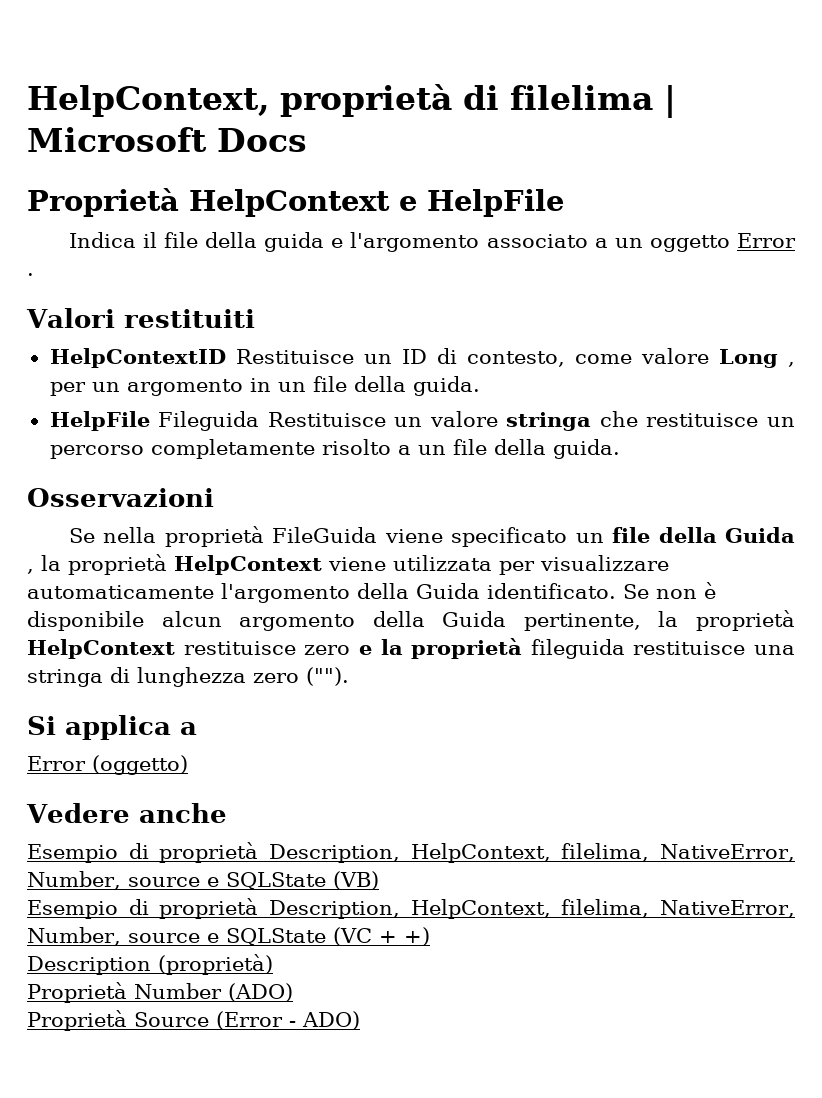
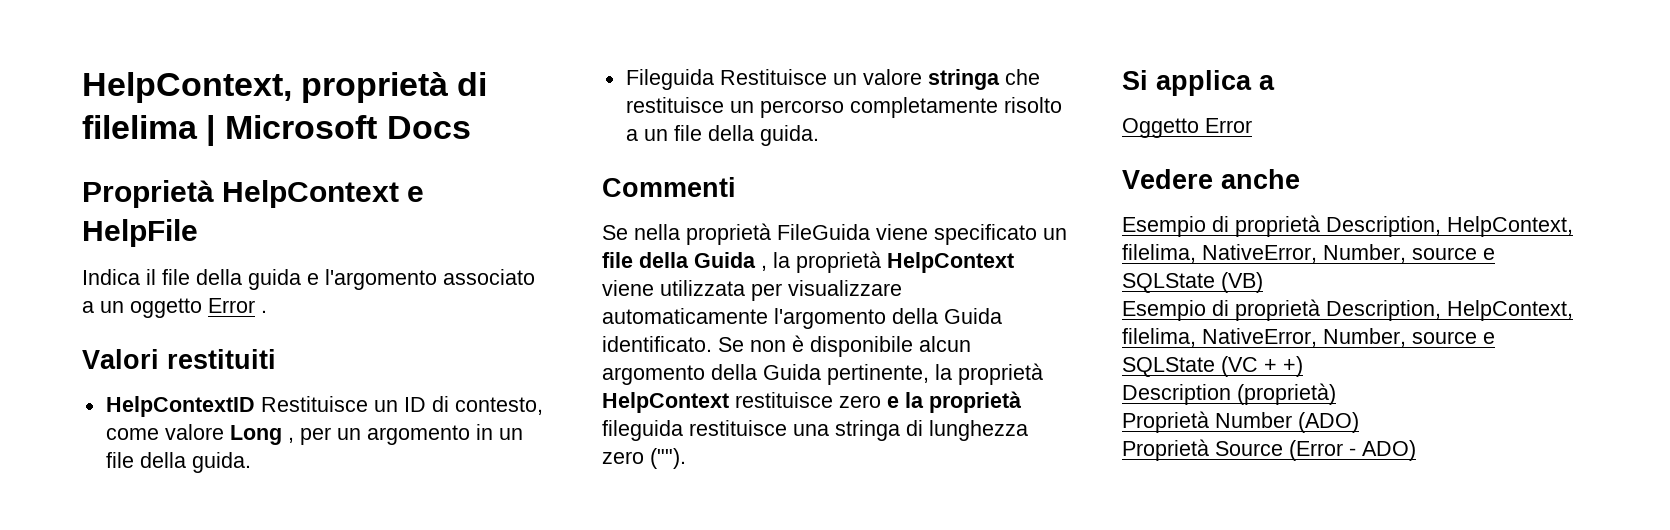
[49,411,150,431] HelpFile -> (251, 462) none
[27,488,214,507] Osservazioni -> [602,177,736,197] Commenti
[27,755,188,775] Error (oggetto) -> [1122,118,1252,138] Oggetto Error

